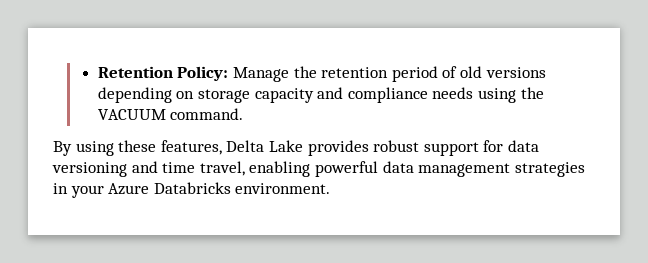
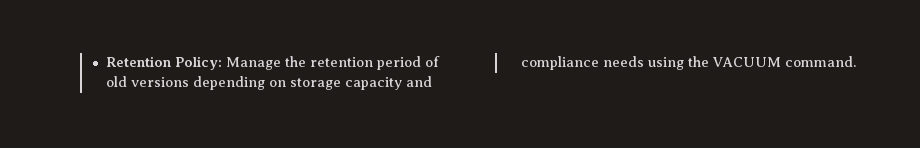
[53,140,539,156] [52,161,585,177] [53,182,331,198] // By using these features, Delta Lake provides robust support for data versioning and time travel, enabling powerful data management strategies in your Azure Databricks environment. -> (856, 61) none

